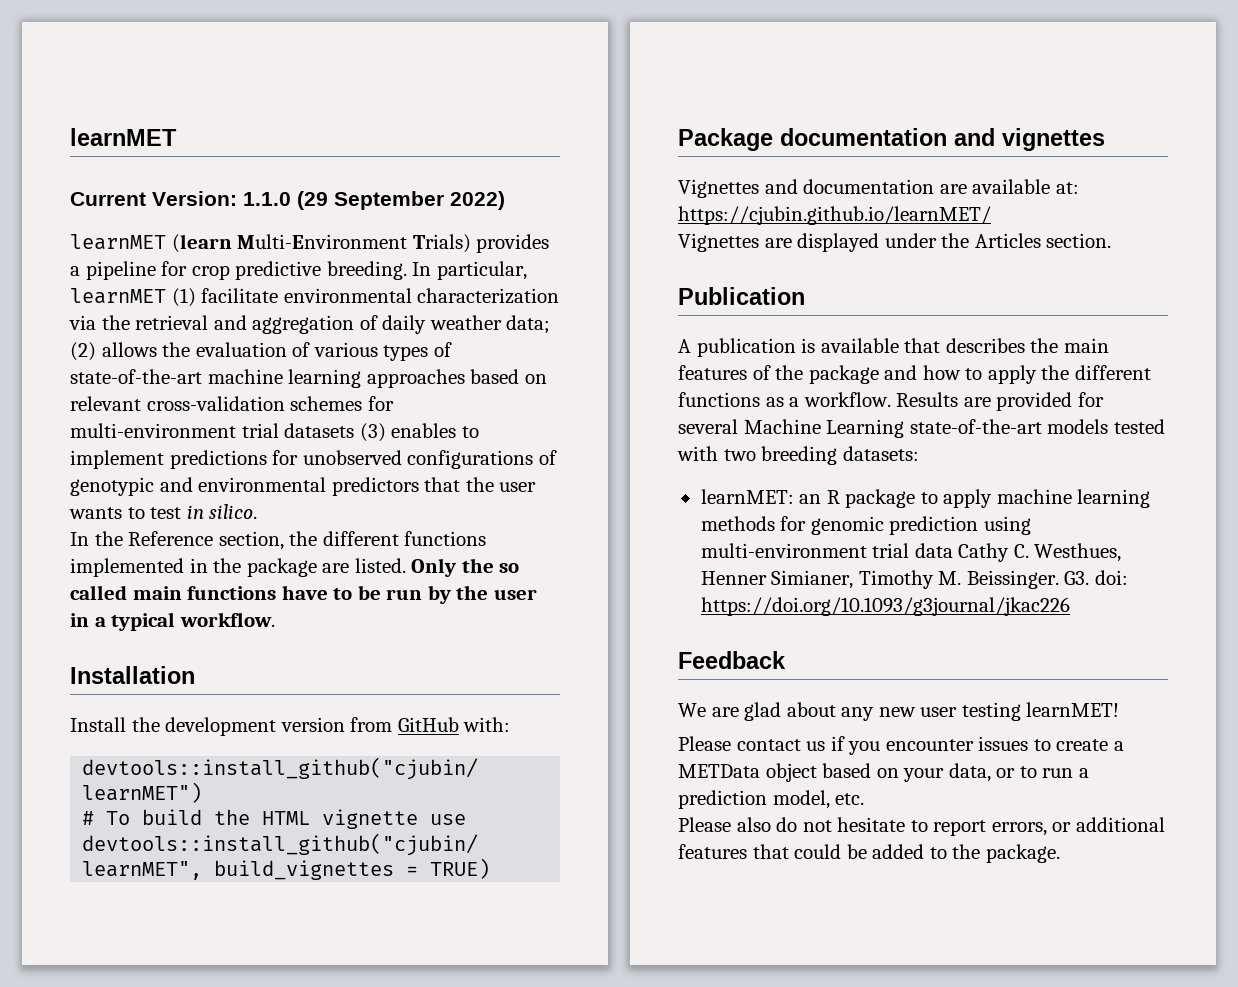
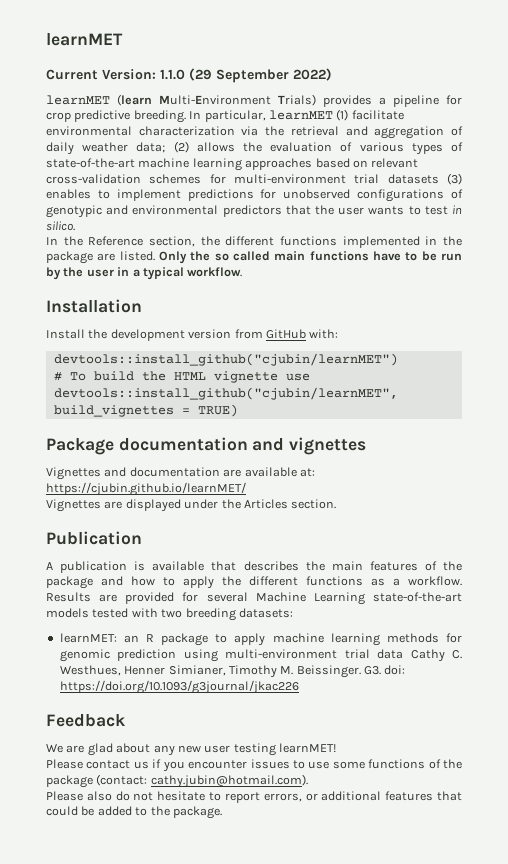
[1056,739,1124,751] [678,763,1089,782] [678,790,865,809] create a METData object based on your data, or to run a prediction model, etc. -> [308,759,463,769] [46,774,308,788] use some functions of the package (contact: cathy.jubin@hotmail.com).

